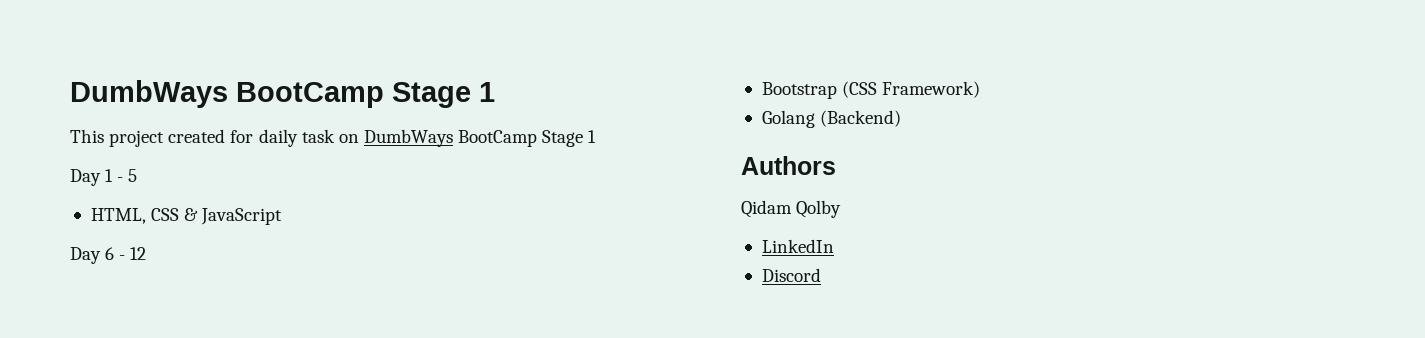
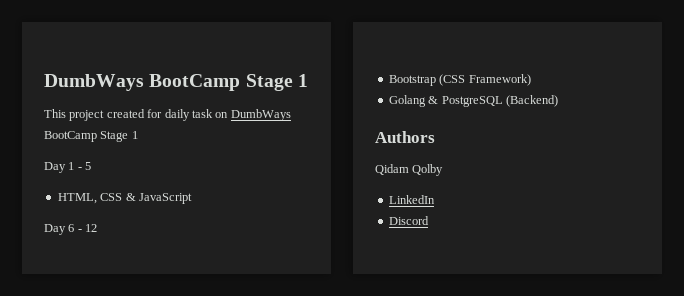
(815, 119) none -> [428,96,503,107] & PostgreSQL

